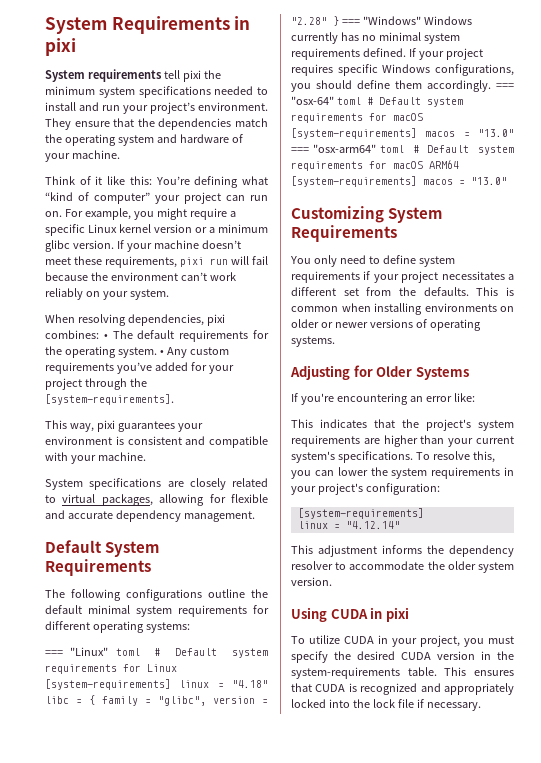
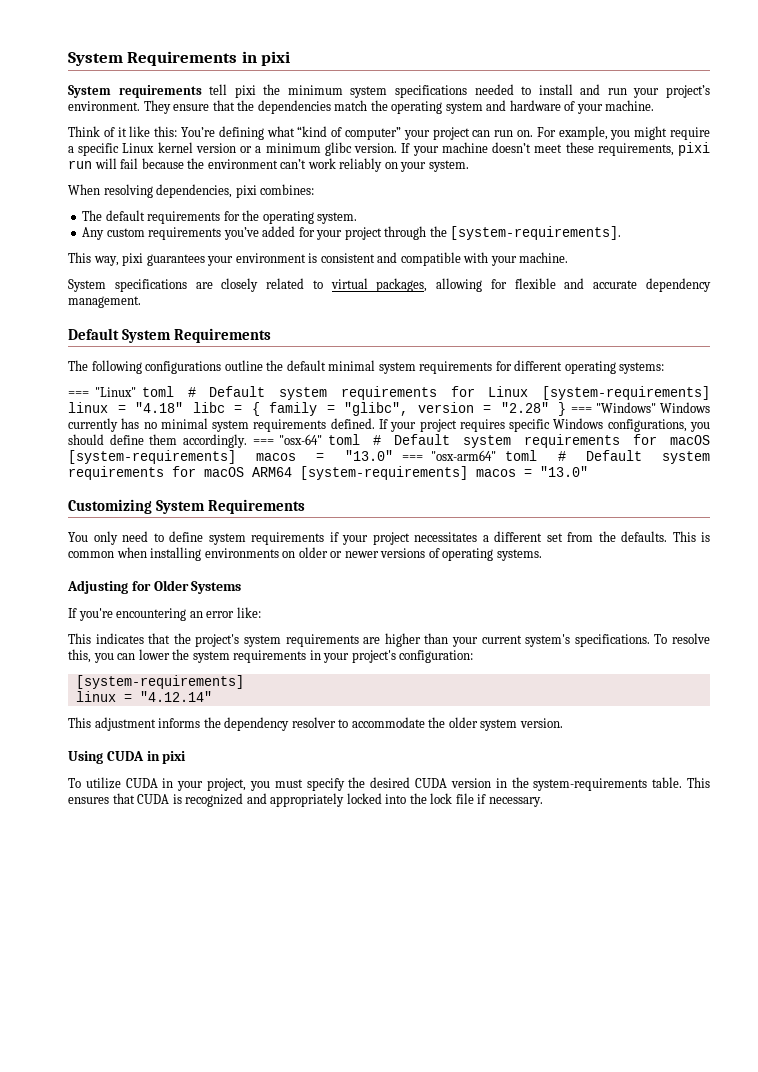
[103,334,108,339] • -> (315, 189) //
[159,350,164,355] • -> (358, 218) //

